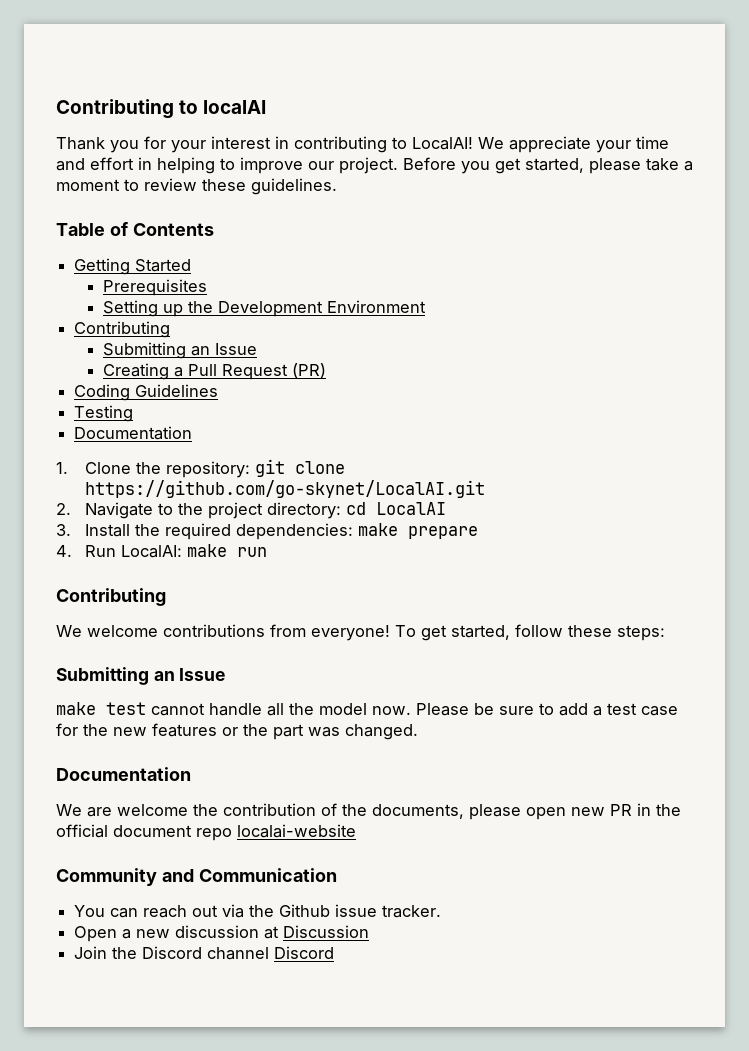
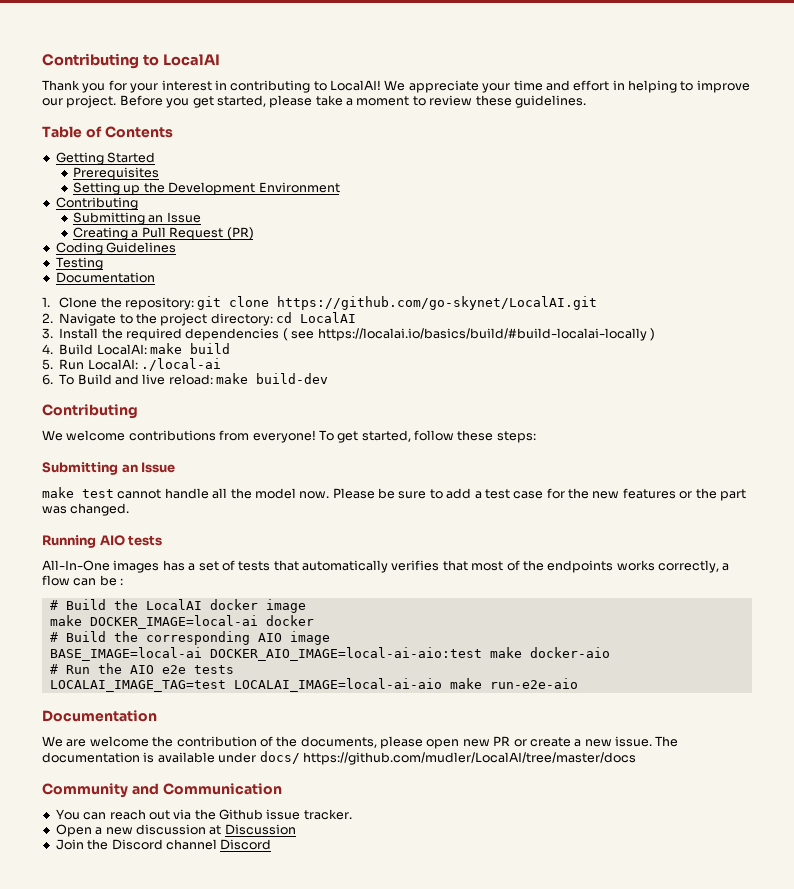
[203,100,267,114] localAI -> [162,54,220,66] LocalAI
[236,523,479,540] [56,544,268,558] dependencies: make prepare // 4. Run LocalAI: make run -> [185,328,655,341] [42,343,230,355] [42,358,221,371] [42,373,329,385] dependencies ( see https://localai.io/basics/build/#build-localai-locally ) // 4. Build LocalAI: make build // 5. Run LocalAI: ./local-ai // 6. To Build and live reload: make build-dev
(418, 732) none -> [42,535,163,548] [42,560,730,573] [42,575,124,586] [49,599,306,613] [49,615,314,629] [49,631,330,645] [49,647,610,661] [49,663,234,674] [49,678,578,692] // Running AIO tests // All-In-One images has a set of tests that automatically verifies that most of the endpoints works correctly, a flow can be : // # Build the LocalAI docker image // make DOCKER_IMAGE=local-ai docker // # Build the corresponding AIO image // BASE_IMAGE=local-ai DOCKER_AIO_IMAGE=local-ai-aio:test make docker-aio // # Run the AIO e2e tests // LOCALAI_IMAGE_TAG=test LOCALAI_IMAGE=local-ai-aio make run-e2e-aio
[637,803,681,816] [56,824,356,841] in the official document repo localai-website -> [513,736,679,747] [42,751,636,765] or create a new issue. The documentation is available under docs/ https://github.com/mudler/LocalAI/tree/master/docs

